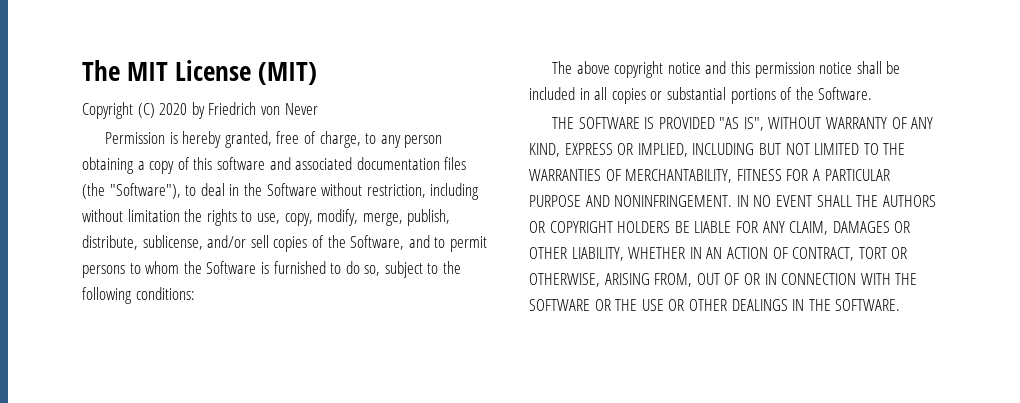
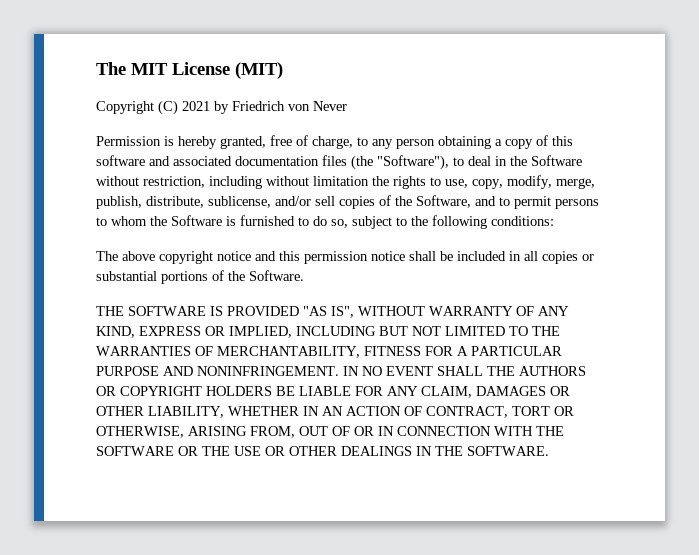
[159,103,188,115] 2020 -> [182,101,210,111] 2021

